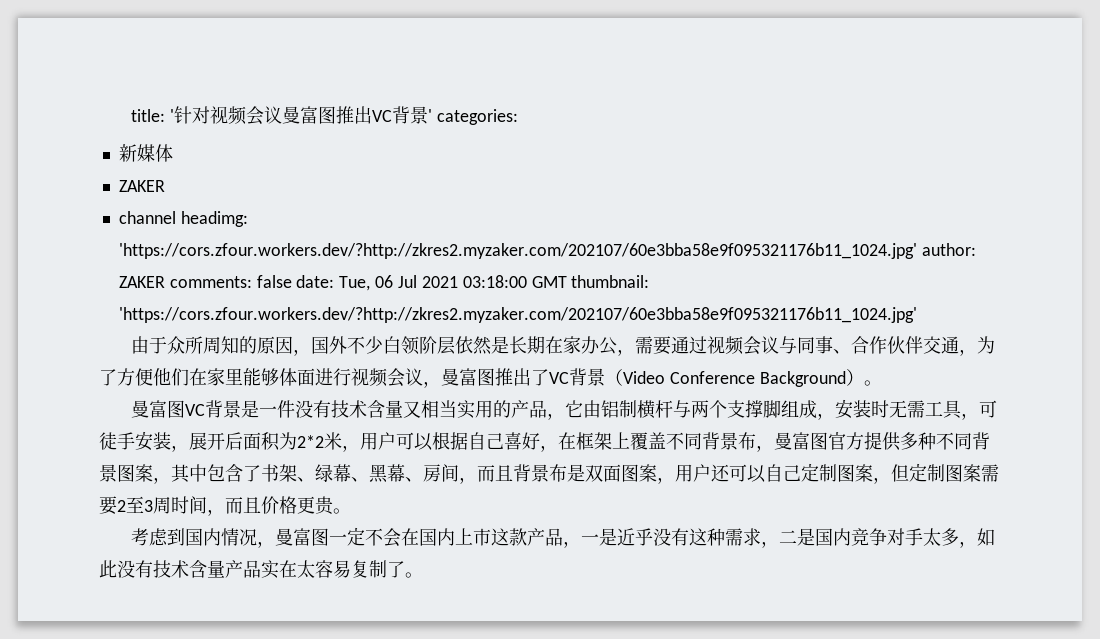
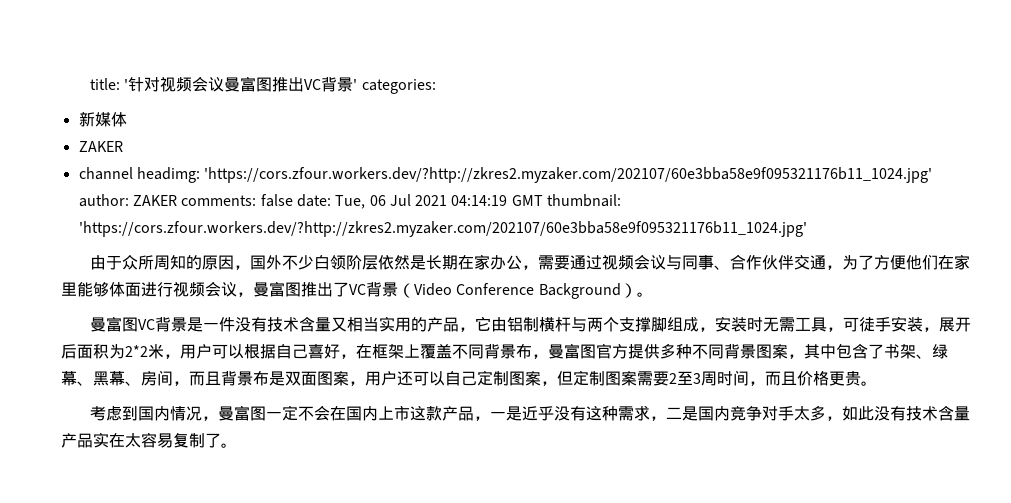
[462,275,527,288] 03:18:00 -> [451,195,508,206] 04:14:19

